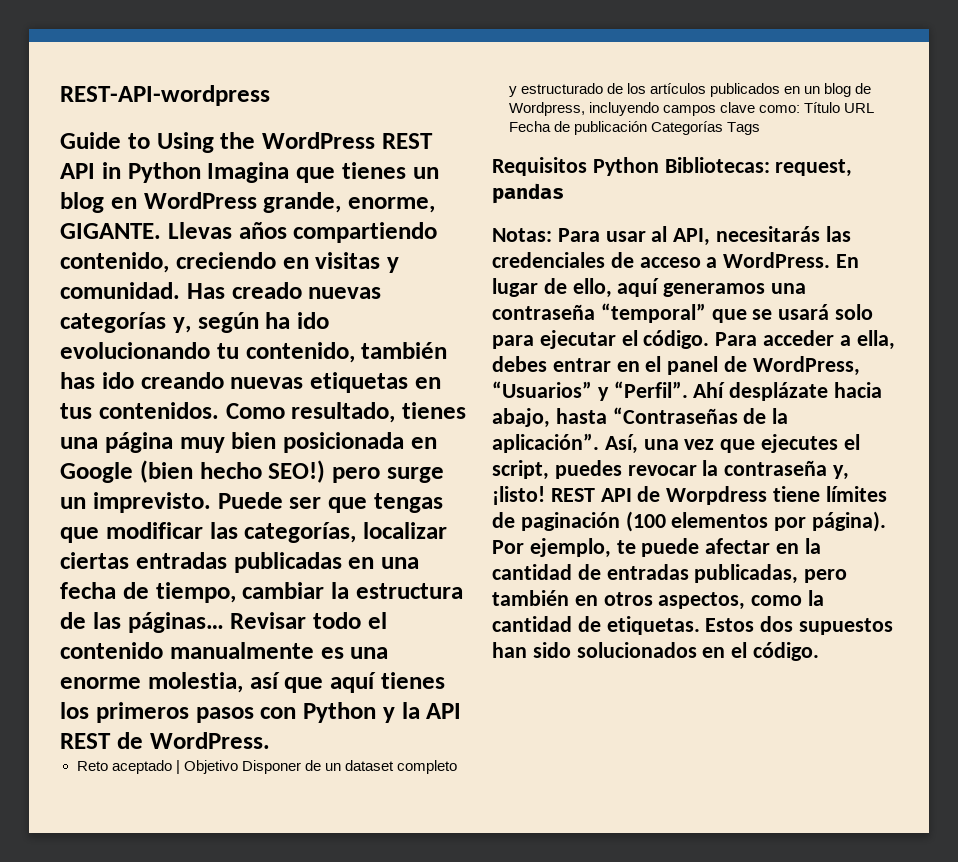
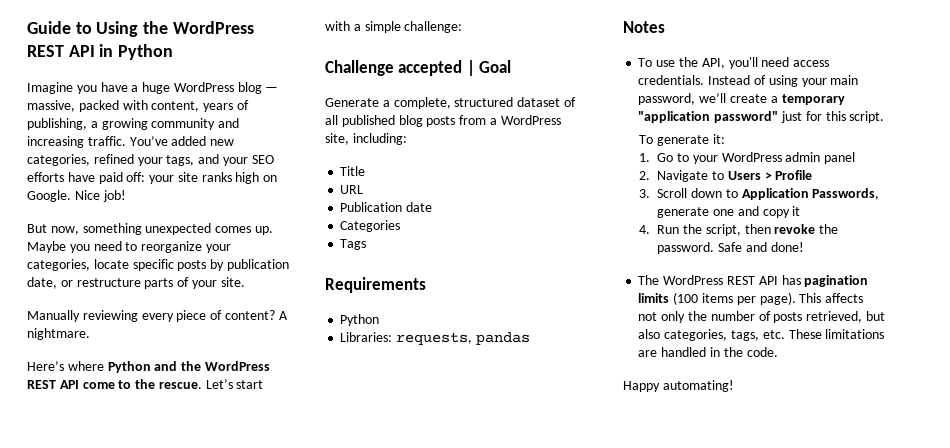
[60,85,270,106] REST-API-wordpress // -> (27, 27) none
[207,162,439,183] [60,192,435,213] [60,222,438,243] [60,252,399,273] [60,282,382,299] [60,312,329,333] [60,342,448,363] [60,372,441,393] [60,402,466,423] [60,432,437,453] [60,460,444,483] [60,492,443,513] [60,522,447,543] [60,552,419,573] [60,582,463,603] [60,612,387,633] [60,642,389,659] [60,672,445,693] [60,702,462,723] [60,732,270,749] [76,760,457,774] [508,83,871,97] [508,102,874,116] [508,121,723,135] Imagina que tienes un blog en WordPress grande, enorme, GIGANTE. Llevas años compartiendo contenido, creciendo en visitas y comunidad. Has creado nuevas categorías y, según ha ido evolucionando tu contenido, también has ido creando nuevas etiquetas en tus contenidos. Como resultado, tienes una página muy bien posicionada en Google (bien hecho SEO!) pero surge un imprevisto. Puede ser que tengas que modificar las categorías, localizar ciertas entradas publicadas en una fecha de tiempo, cambiar la estructura de las páginas… Revisar todo el contenido manualmente es una enorme molestia, así que aquí tienes los primeros pasos con Python y la API REST de WordPress. // Reto aceptado | Objetivo Disponer de un dataset completo y estructurado de los artículos publicados en un blog de Wordpress, incluyendo campos clave como: Título URL Fecha de publicación Categorías -> [27,82,279,94] [27,100,249,112] [27,118,240,130] [27,136,235,148] [27,154,274,166] [27,172,278,184] [27,190,126,202] [27,223,273,235] [27,241,231,253] [27,259,289,271] [27,277,245,289] [27,310,288,322] [27,328,90,340] [27,361,270,373] [27,379,264,389] [325,21,463,33] [325,60,512,76] [325,97,576,109] [325,115,561,127] [325,133,407,145] [340,166,366,176] [340,185,364,194] [340,202,433,212] [340,220,401,232] // Imagine you have a huge WordPress blog — massive, packed with content, years of publishing, a growing community and increasing traffic. You’ve added new categories, refined your tags, and your SEO efforts have paid off: your site ranks high on Google. Nice job! // But now, something unexpected comes up. Maybe you need to reorganize your categories, locate specific posts by publication date, or restructure parts of your site. // Manually reviewing every piece of content? A nightmare. // Here’s where Python and the WordPress REST API come to the rescue. Let’s start with a simple challenge: // Challenge accepted | Goal // Generate a complete, structured dataset of all published blog posts from a WordPress site, including: // Title // URL // Publication date // Categories //
[492,157,853,177] Requisitos Python Bibliotecas: request, -> [325,277,426,293] [340,314,380,326] [340,332,473,345] Requirements // Python // Libraries: requests,
[492,226,851,246] [492,252,860,268] [492,278,807,298] [492,303,874,323] [492,330,895,350] [492,356,860,376] [492,381,883,401] [492,407,789,428] [492,433,860,454] [492,460,850,480] [492,486,887,505] [492,511,887,532] [492,538,821,558] [492,564,848,584] [492,590,825,610] [492,616,894,635] [492,642,820,661] Notas: Para usar al API, necesitarás las credenciales de acceso a WordPress. En lugar de ello, aquí generamos una contraseña “temporal” que se usará solo para ejecutar el código. Para acceder a ella, debes entrar en el panel de WordPress, “Usuarios” y “Perfil”. Ahí desplázate hacia abajo, hasta “Contraseñas de la aplicación”. Así, una vez que ejecutes el script, puedes revocar la contraseña y, ¡listo! REST API de Worpdress tiene límites de paginación (100 elementos por página). Por ejemplo, te puede afectar en la cantidad de entradas publicadas, pero también en otros aspectos, como la cantidad de etiquetas. Estos dos supuestos han sido solucionados en el código. -> [623,21,665,33] [638,57,830,69] [638,75,859,87] [638,93,845,105] [638,111,885,123] [639,134,725,146] [639,152,856,164] [639,170,813,182] [639,188,880,200] [657,206,801,218] [639,224,839,236] [657,242,804,254] [638,275,869,287] [638,292,864,305] [638,311,885,323] [638,329,885,341] [638,347,778,357] [623,380,734,392] Notes // To use the API, you'll need access credentials. Instead of using your main password, we’ll create a temporary "application password" just for this script. // To generate it: // 1. Go to your WordPress admin panel // 2. Navigate to Users > Profile // 3. Scroll down to Application Passwords, generate one and copy it // 4. Run the script, then revoke the password. Safe and done! // The WordPress REST API has pagination limits (100 items per page). This affects not only the number of posts retrieved, but also categories, tags, etc. These limitations are handled in the code. // Happy automating!

